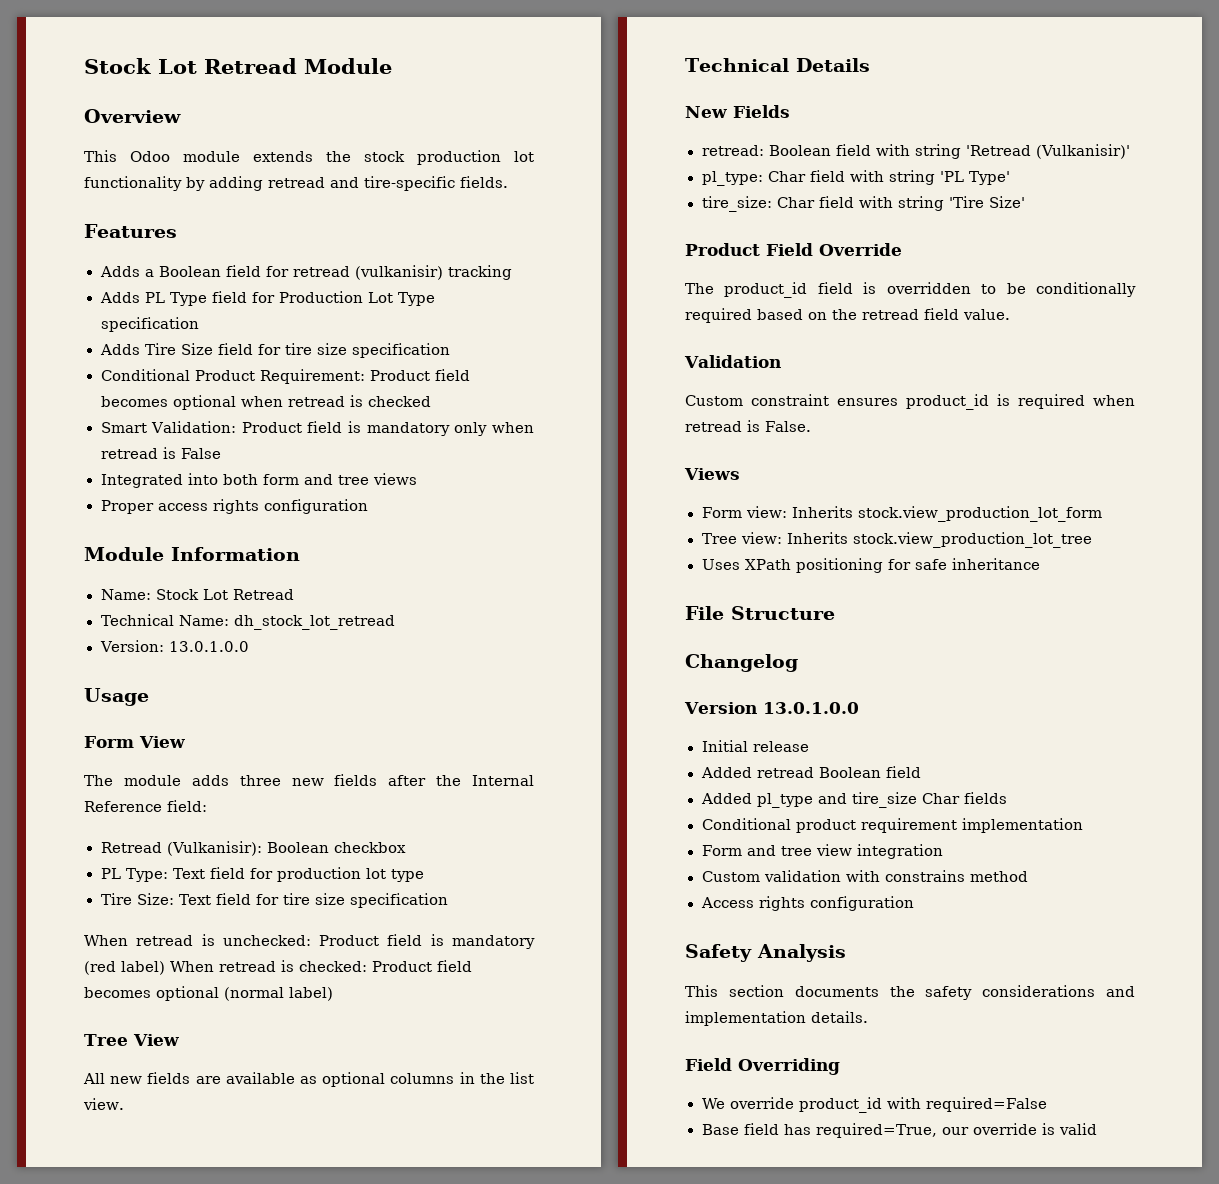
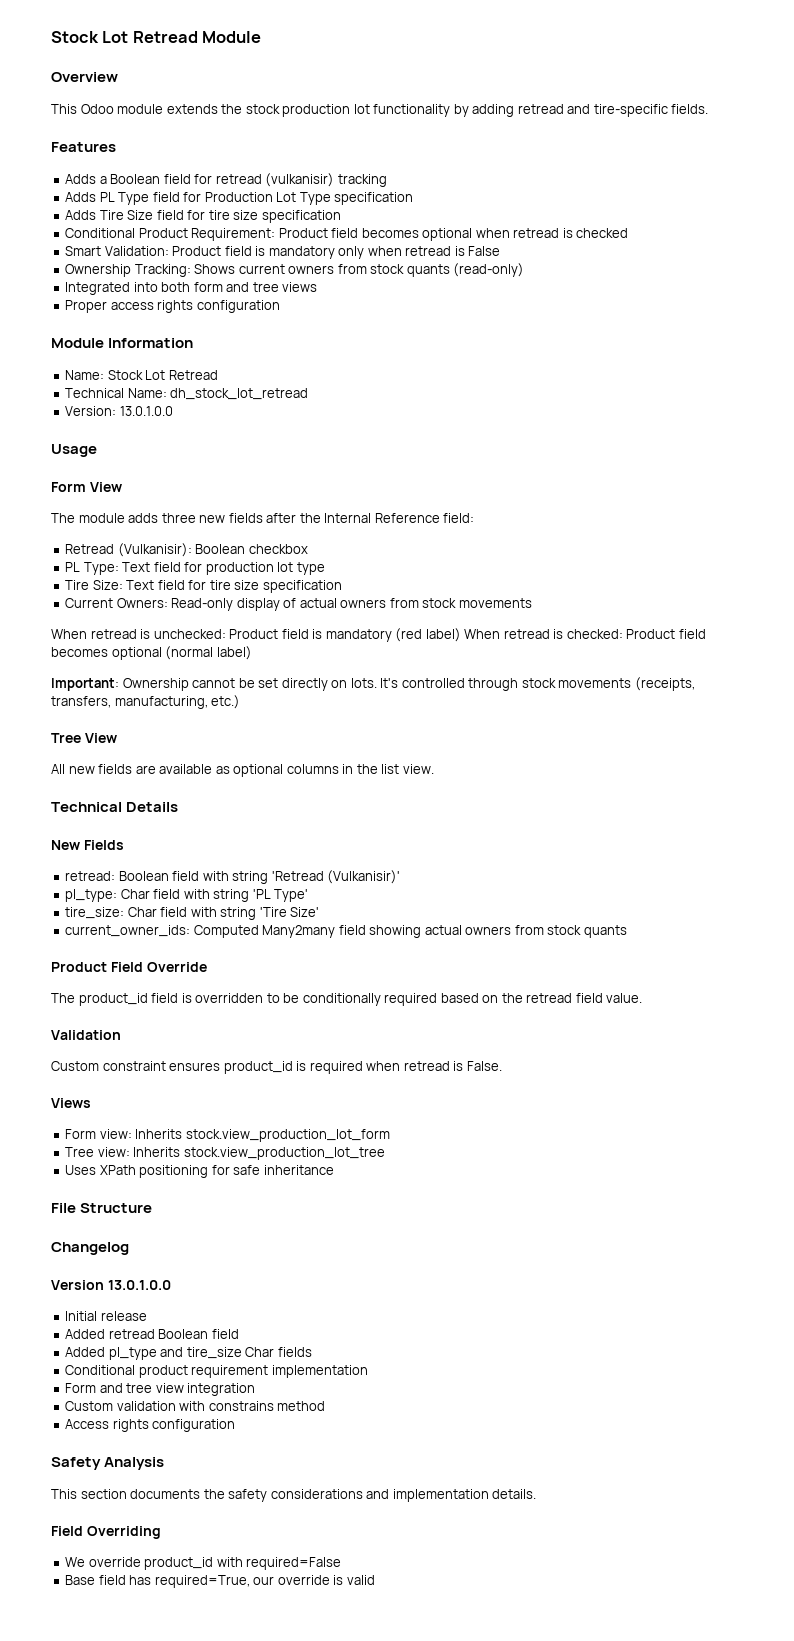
(222, 453) none -> [65,263,525,277] // Ownership Tracking: Shows current owners from stock quants (read-only)
(449, 900) none -> [65,598,532,611] // Current Owners: Read-only display of actual owners from stock movements
(333, 994) none -> [51,677,695,691] [51,695,241,709] // Important: Ownership cannot be set directly on lots. It's controlled through stock movements (receipts, transfers, manufacturing, etc.)
(1025, 202) none -> [65,925,627,938] // current_owner_ids: Computed Many2many field showing actual owners from stock quants

